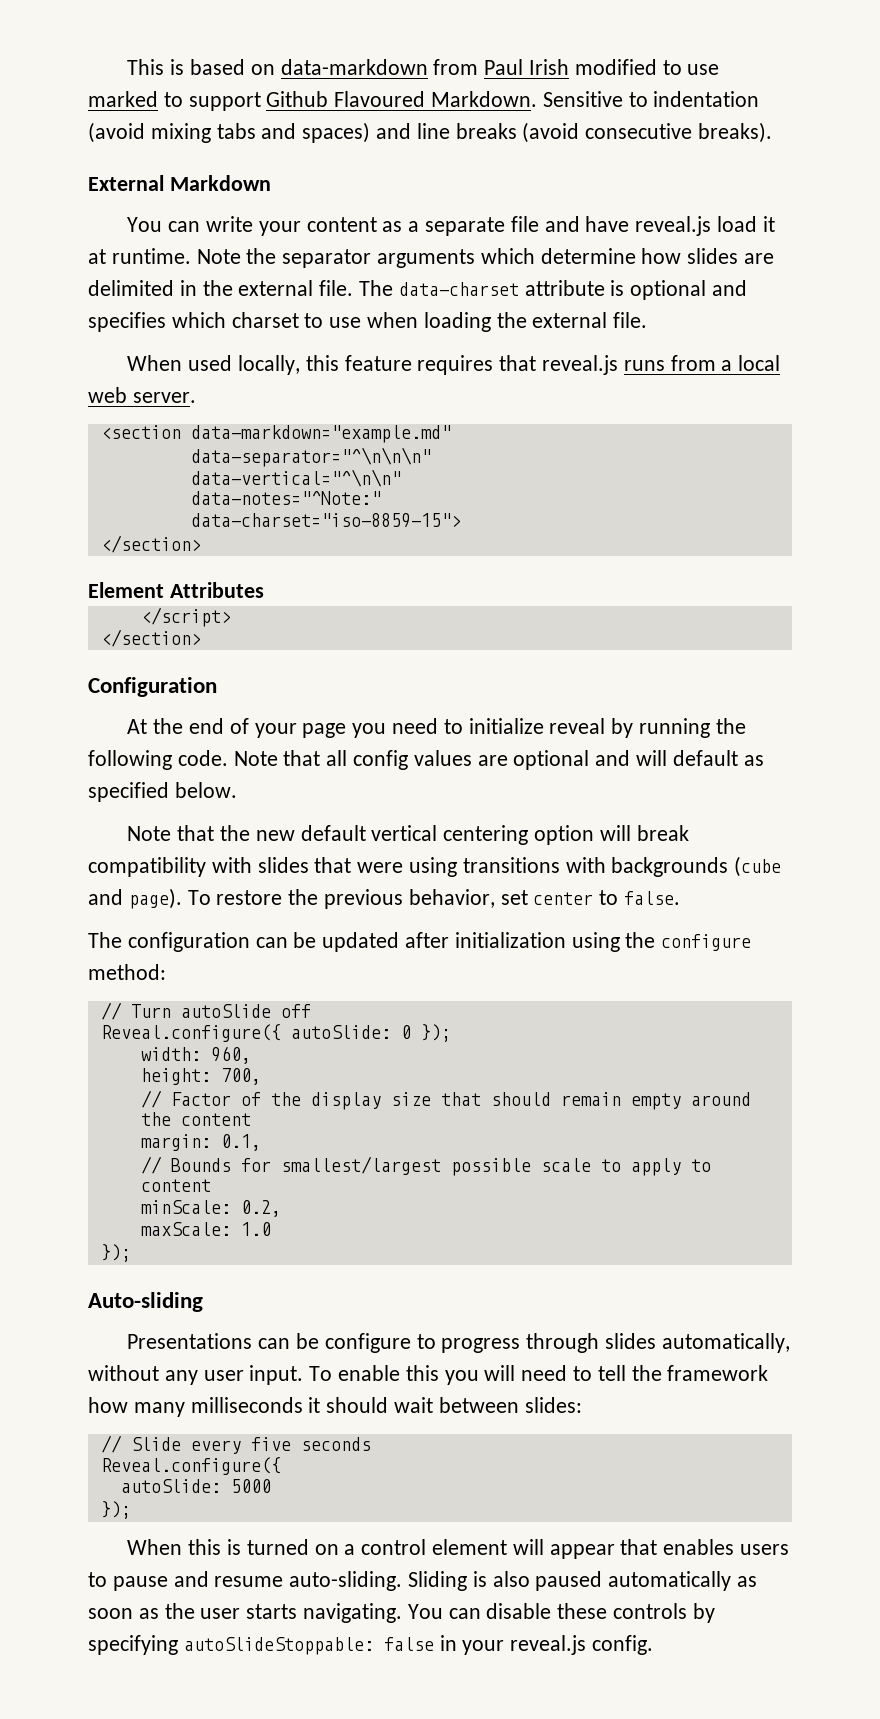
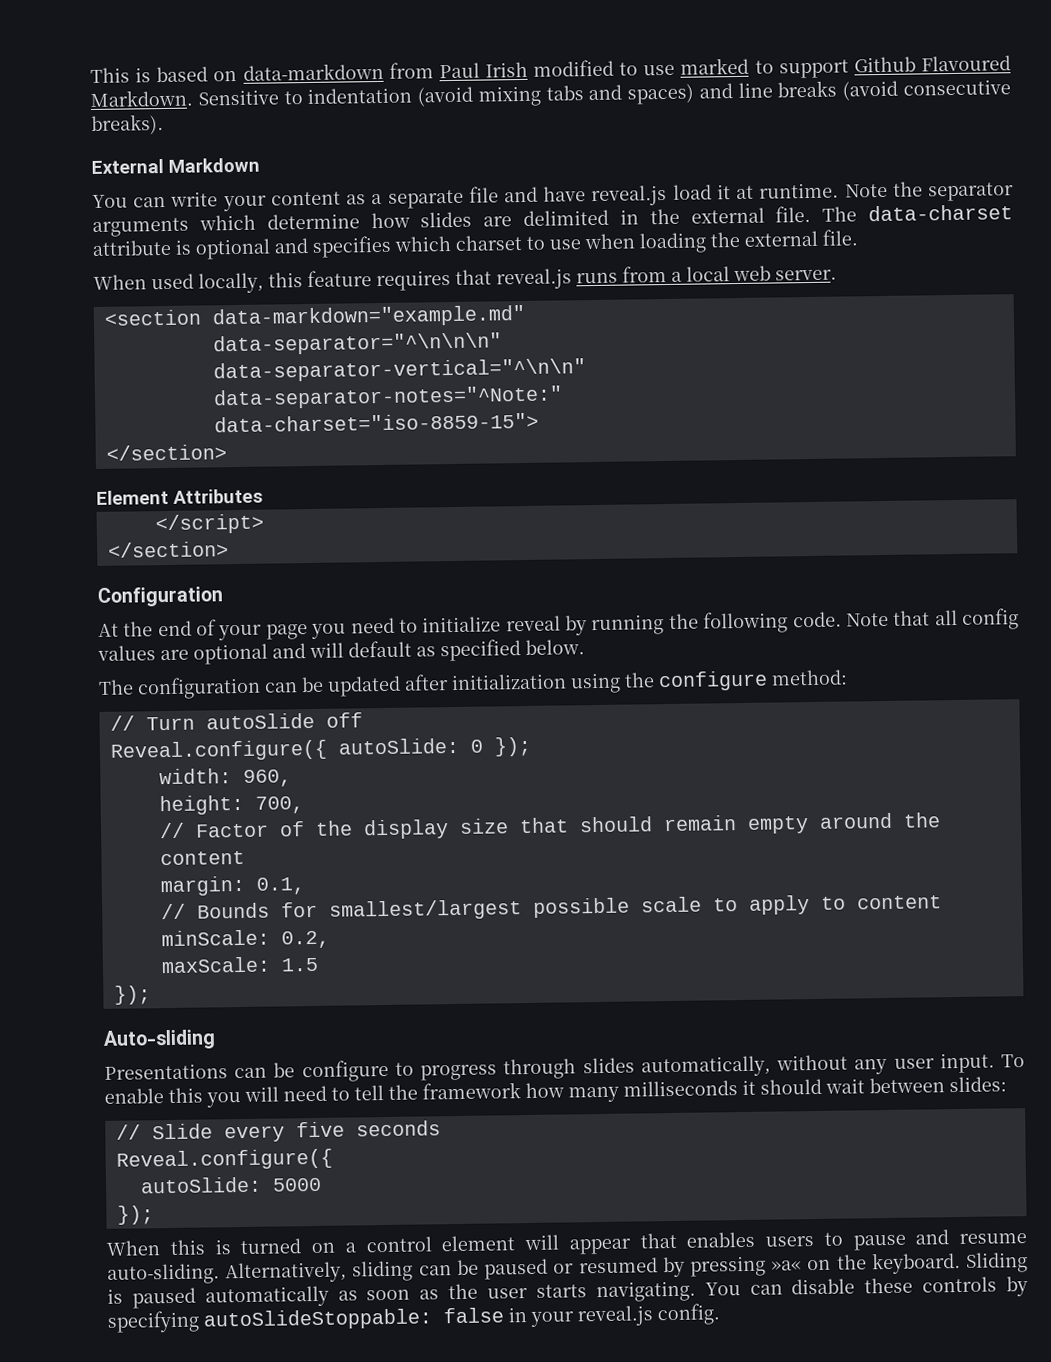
[190,469,401,487] [190,491,381,505] data-vertical="^\n\n" // data-notes="^Note:" -> [212,358,586,383] [212,385,563,410] data-separator-vertical="^\n\n" // data-separator-notes="^Note:"
[127,825,689,845] [88,856,782,877] [88,888,681,909] // Note that the new default vertical centering option will break compatibility with slides that were using transitions with backgrounds (cube and page). To restore the previous behavior, set center to false. -> (585, 647) none
[240,1222,271,1236] 1.0 -> [280,957,319,972] 1.5
(403, 1581) none -> [225,1251,961,1284] Alternatively, sliding can be paused or resumed by pressing »a« on the keyboard.
[492,1571,530,1587] also -> (123, 1296) none

